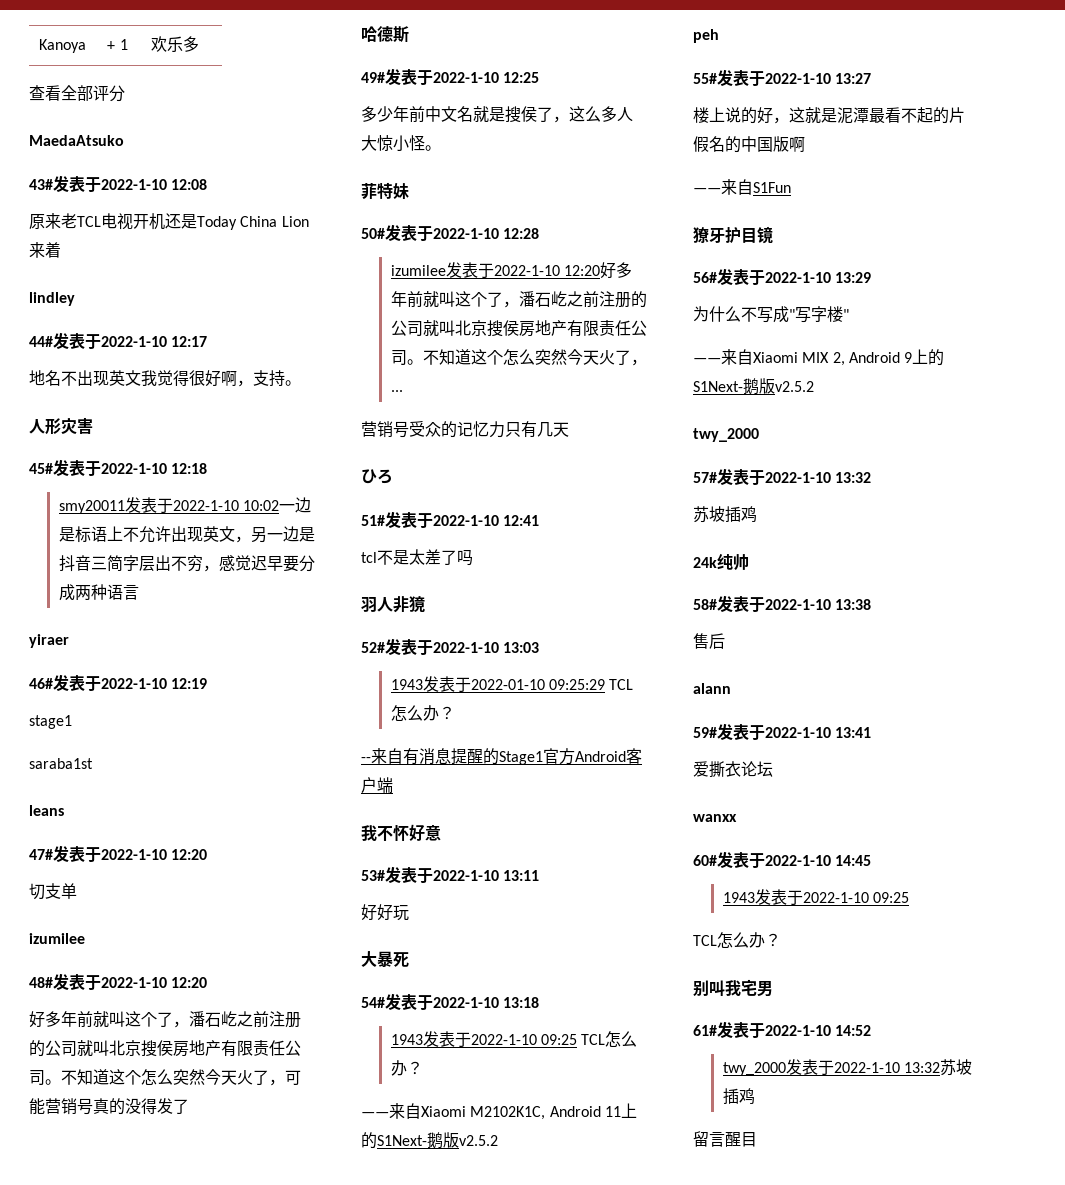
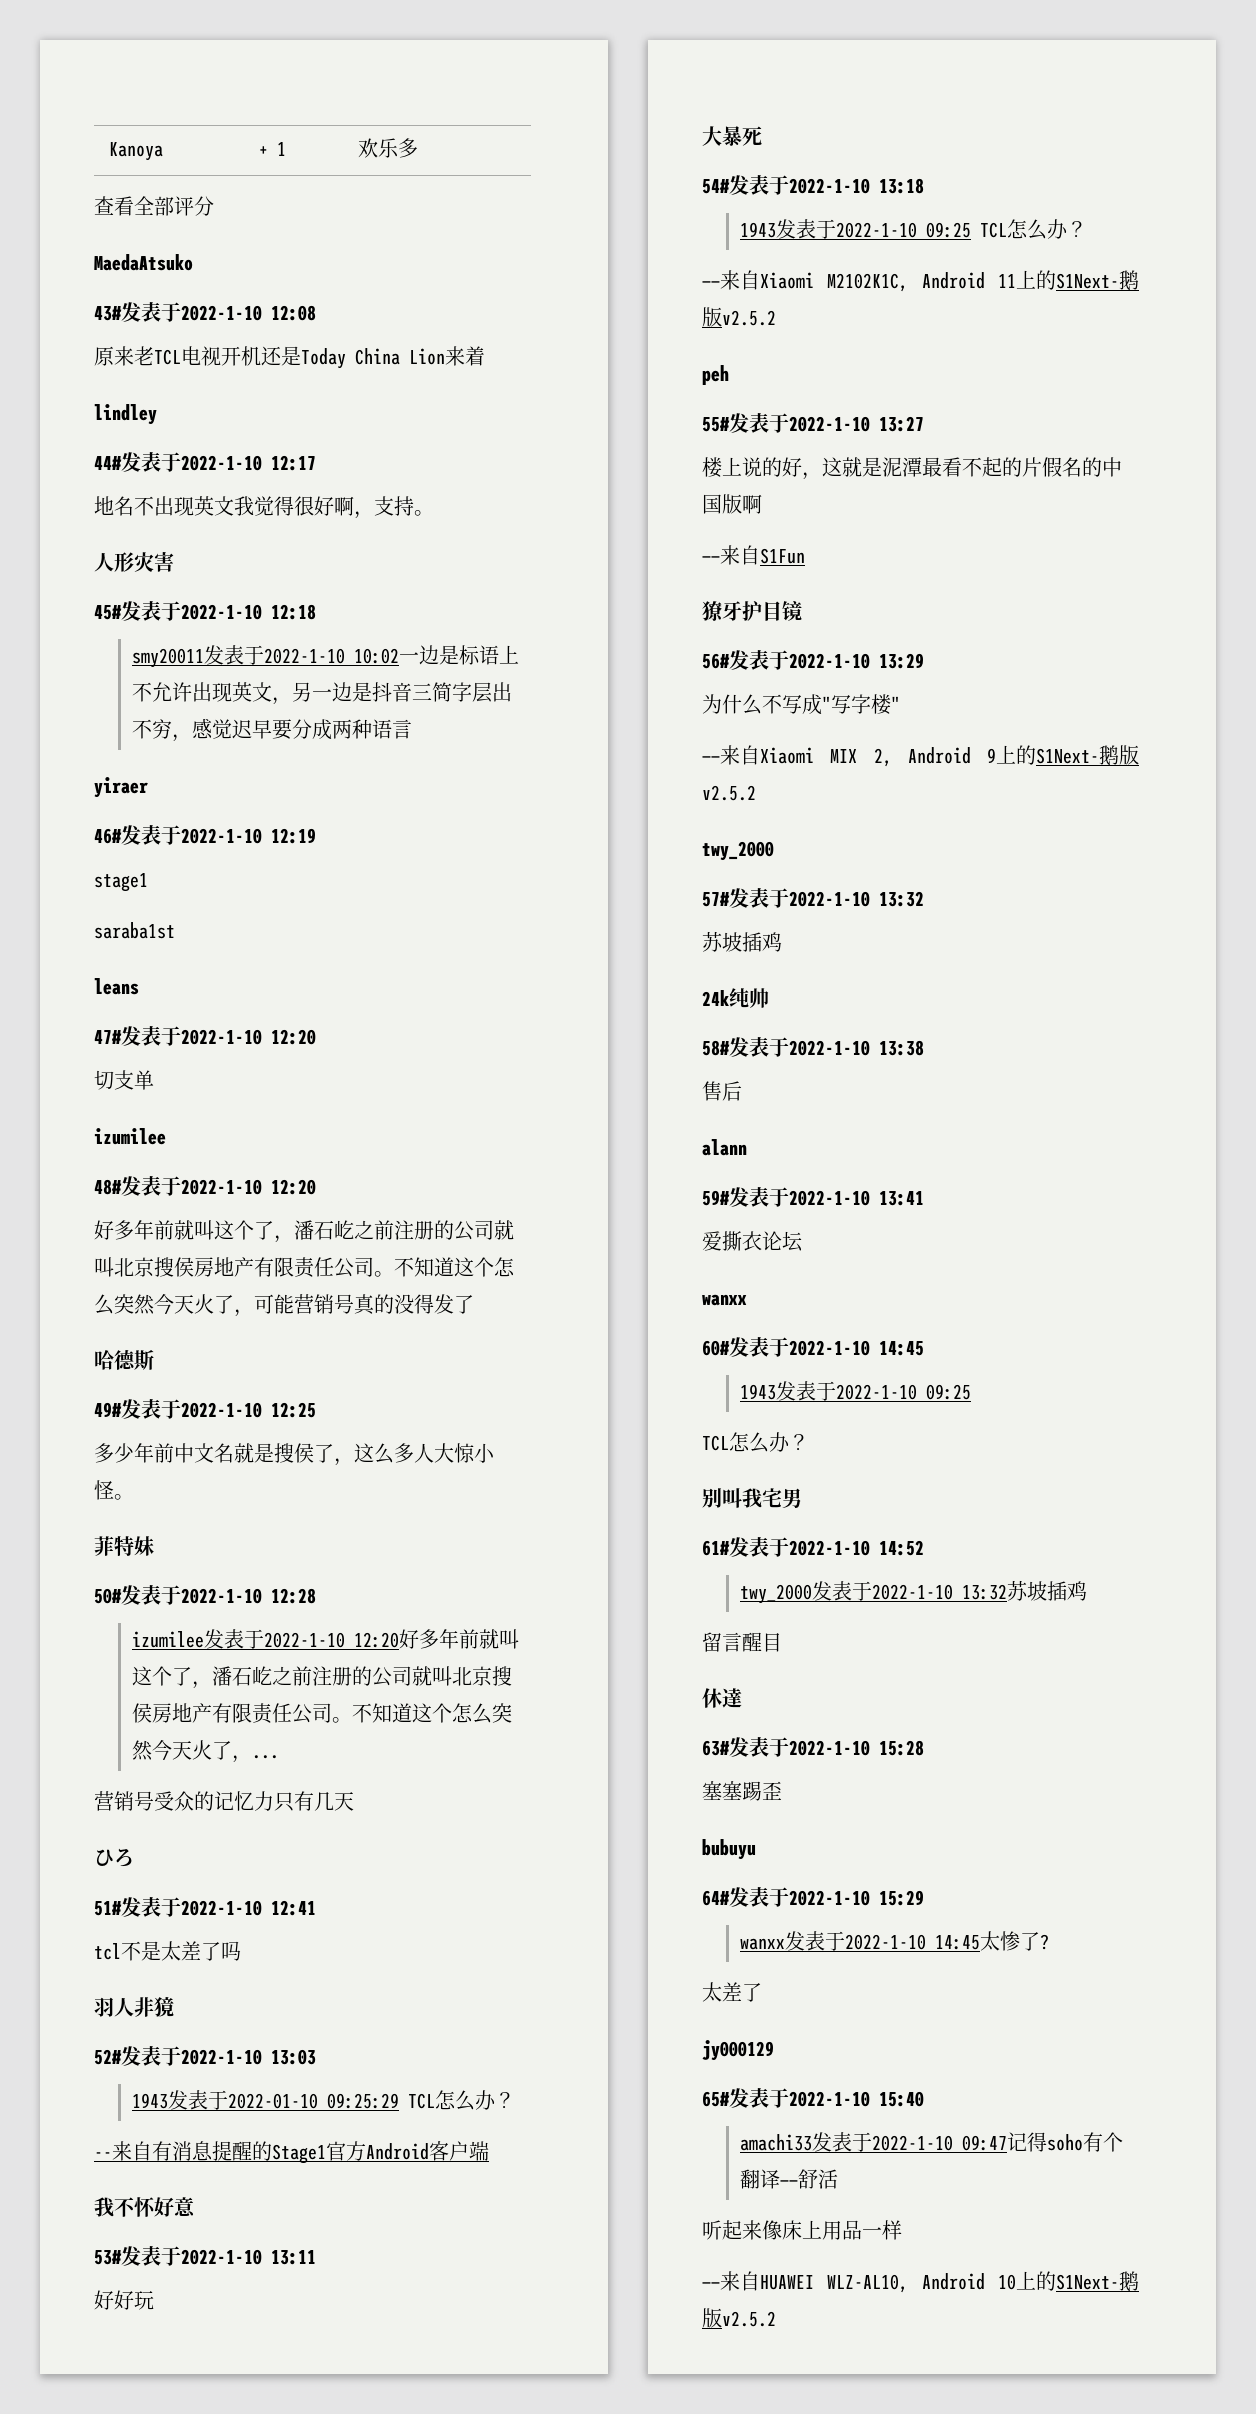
(757, 1139) none -> [702,1688,742,1708] [702,1737,924,1757] [702,1781,782,1801] [702,1839,756,1860] [702,1887,924,1907] [739,1931,1049,1951] [702,1982,762,2002] [702,2040,774,2061] [702,2088,924,2108] [739,2132,1123,2152] [739,2169,838,2189] [702,2220,902,2240] [702,2271,1139,2293] [702,2308,776,2328] // 休達 // 63#发表于2022-1-10 15:28 // 塞塞踢歪 // bubuyu // 64#发表于2022-1-10 15:29 // wanxx发表于2022-1-10 14:45太惨了? // 太差了 // jy000129 // 65#发表于2022-1-10 15:40 // amachi33发表于2022-1-10 09:47记得soho有个翻译——舒活 // 听起来像床上用品一样 // ——来自HUAWEI WLZ-AL10, Android 10上的S1Next-鹅版v2.5.2

